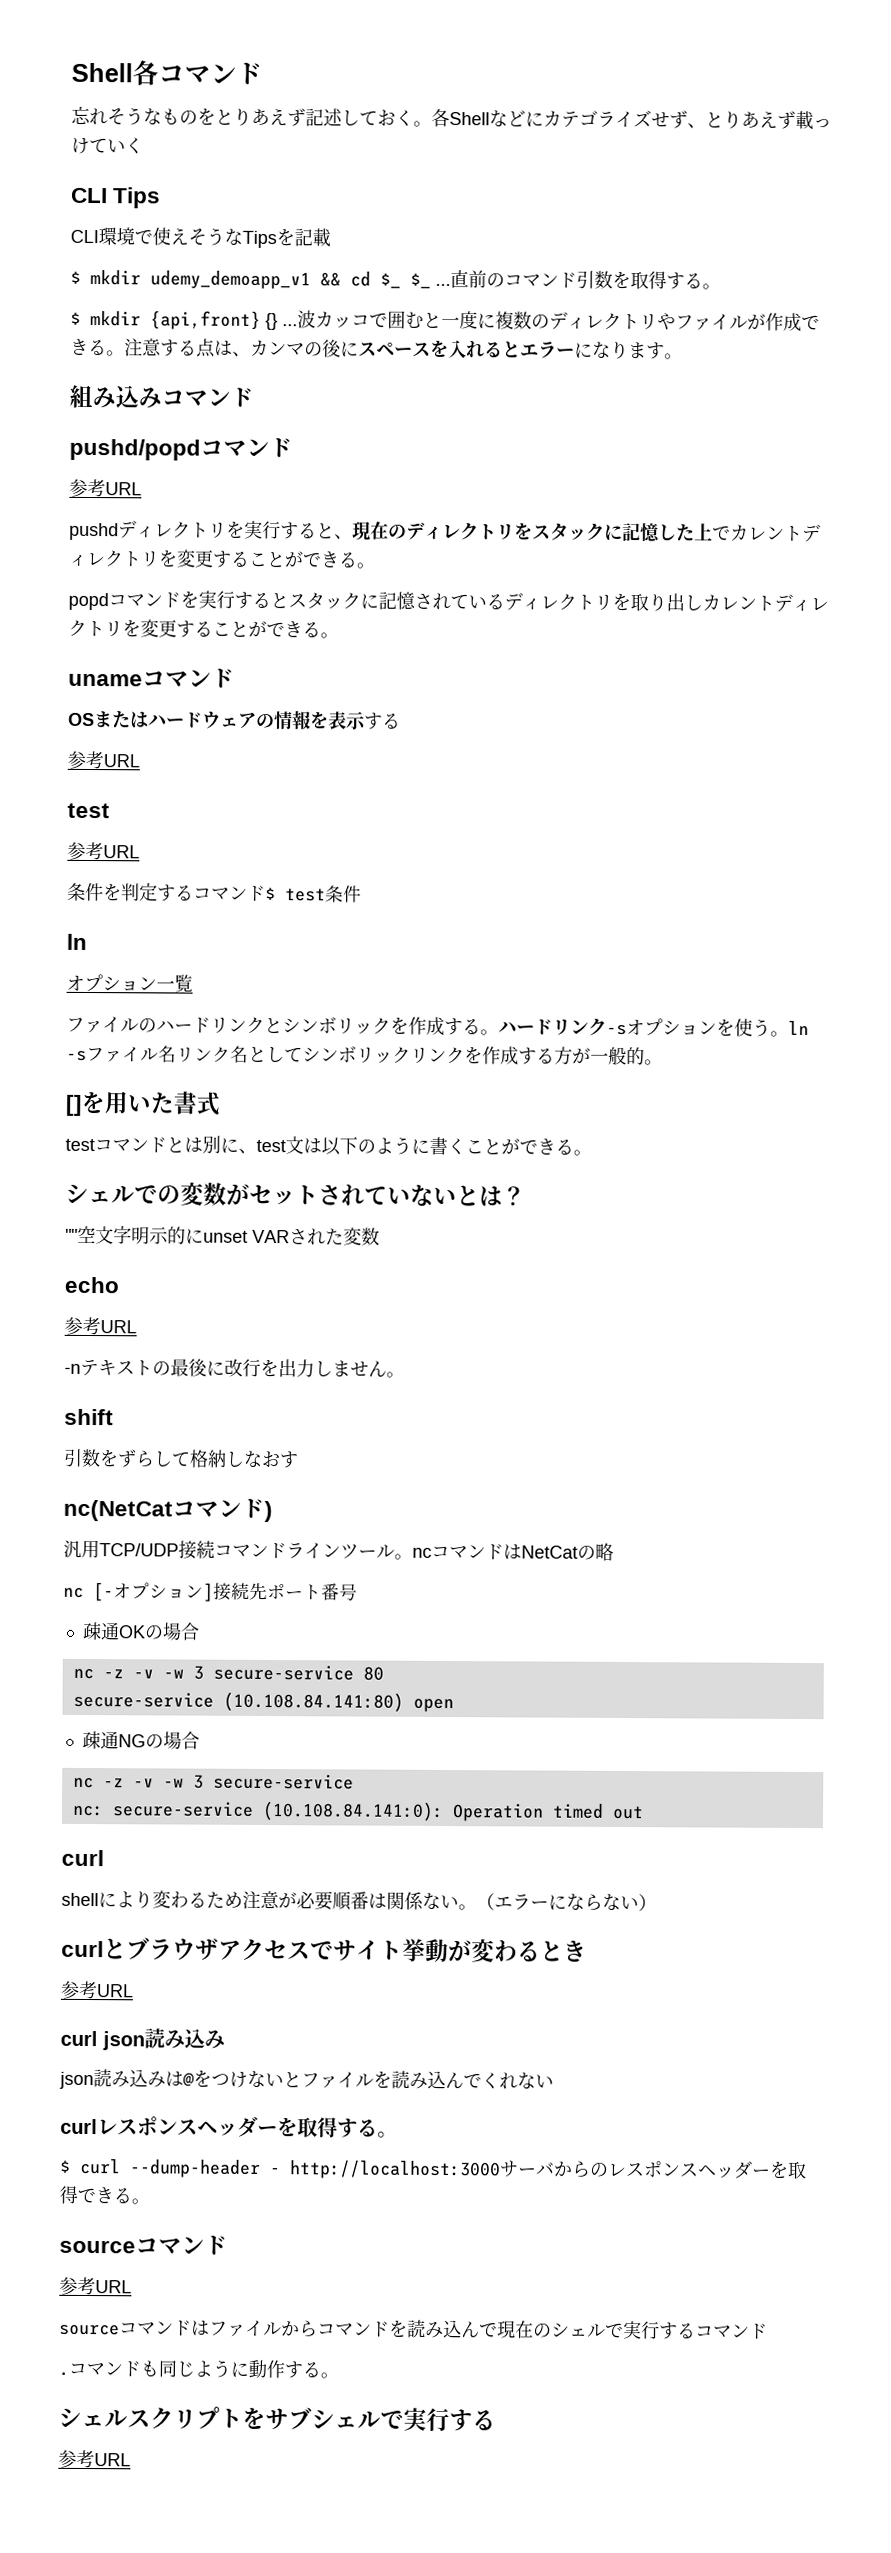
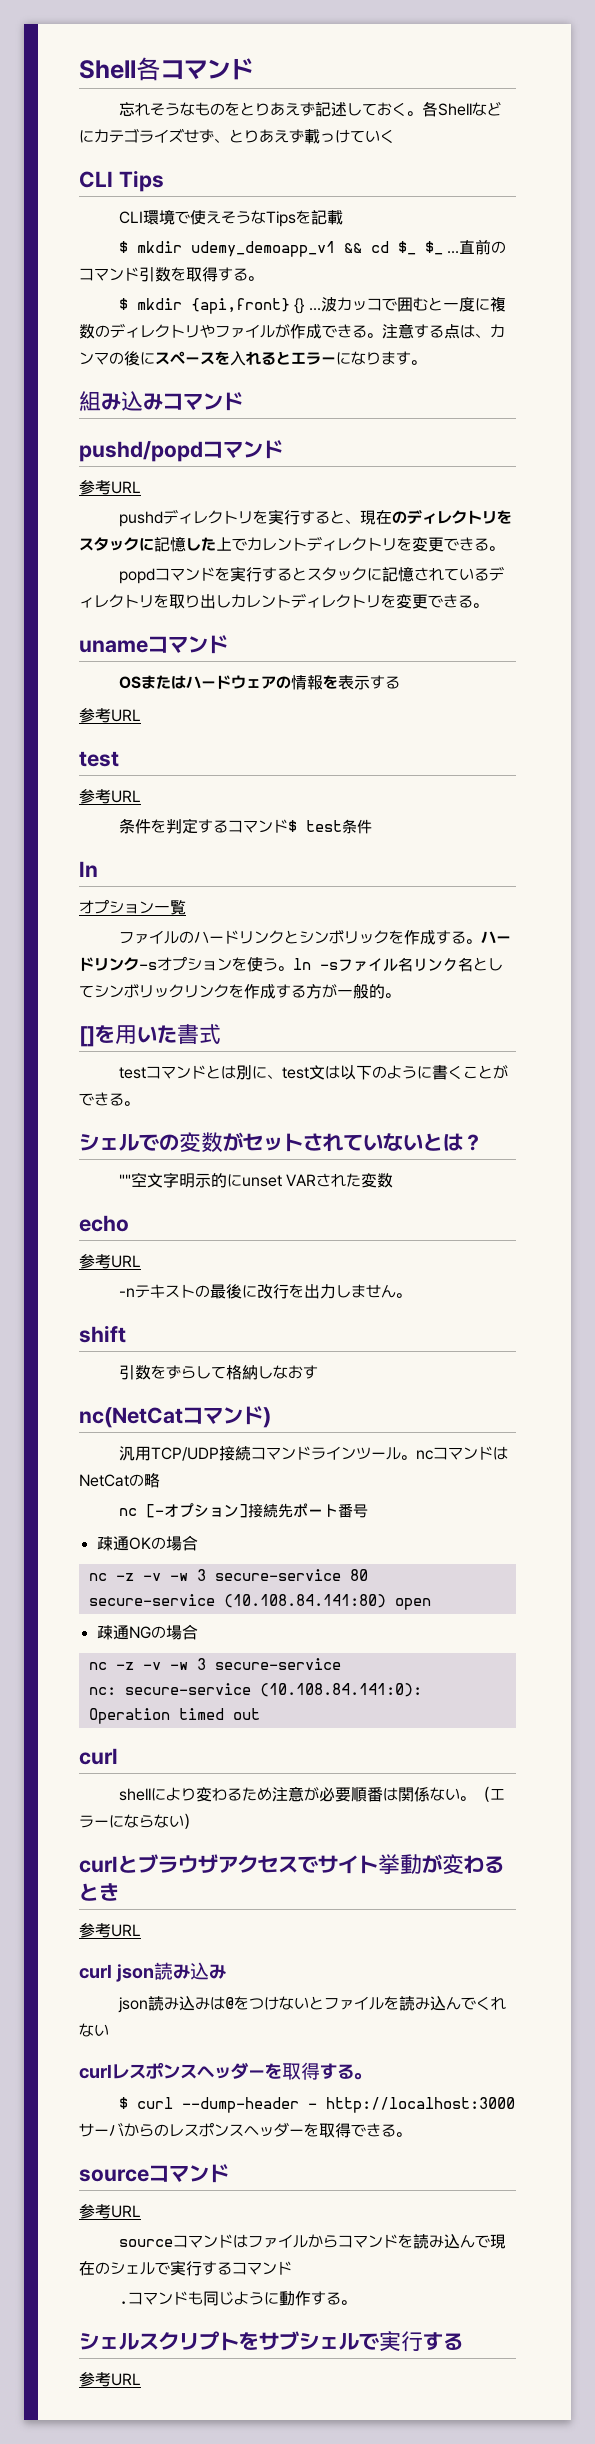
[212,550,304,568] することが -> (444, 544) none
[176,620,267,638] することが -> (428, 601) none

